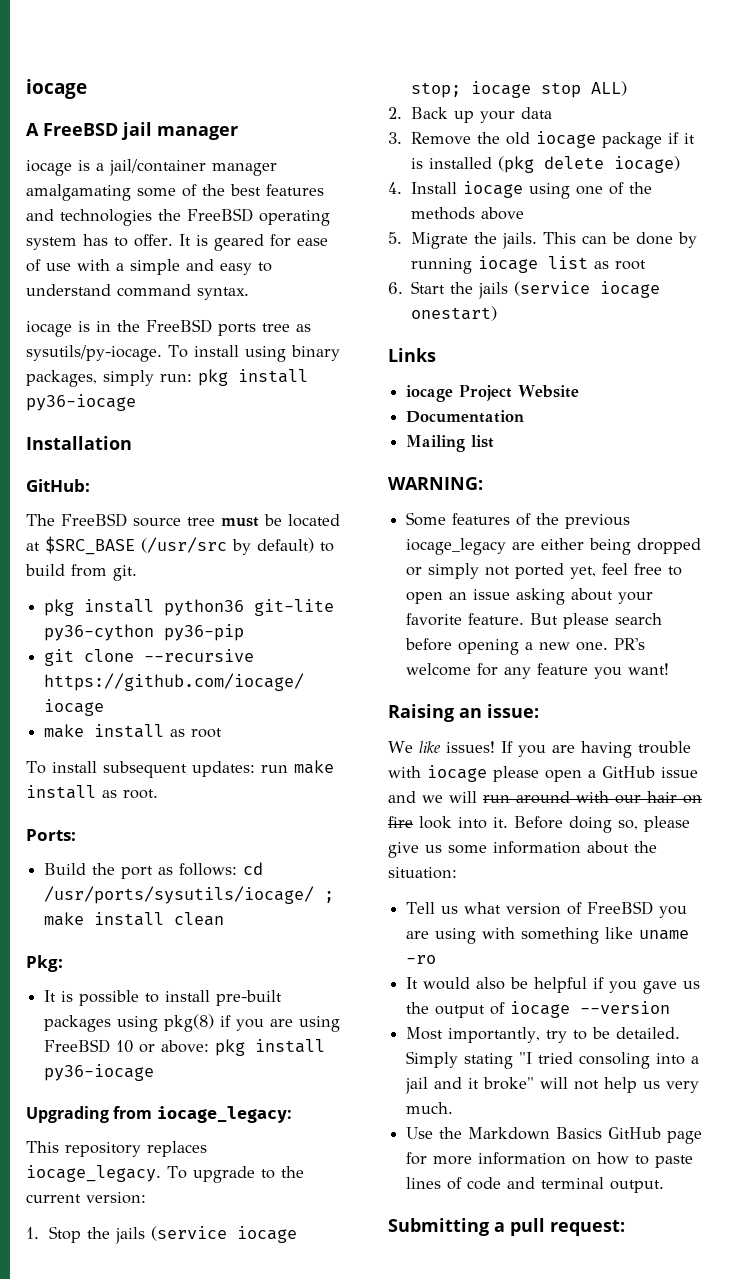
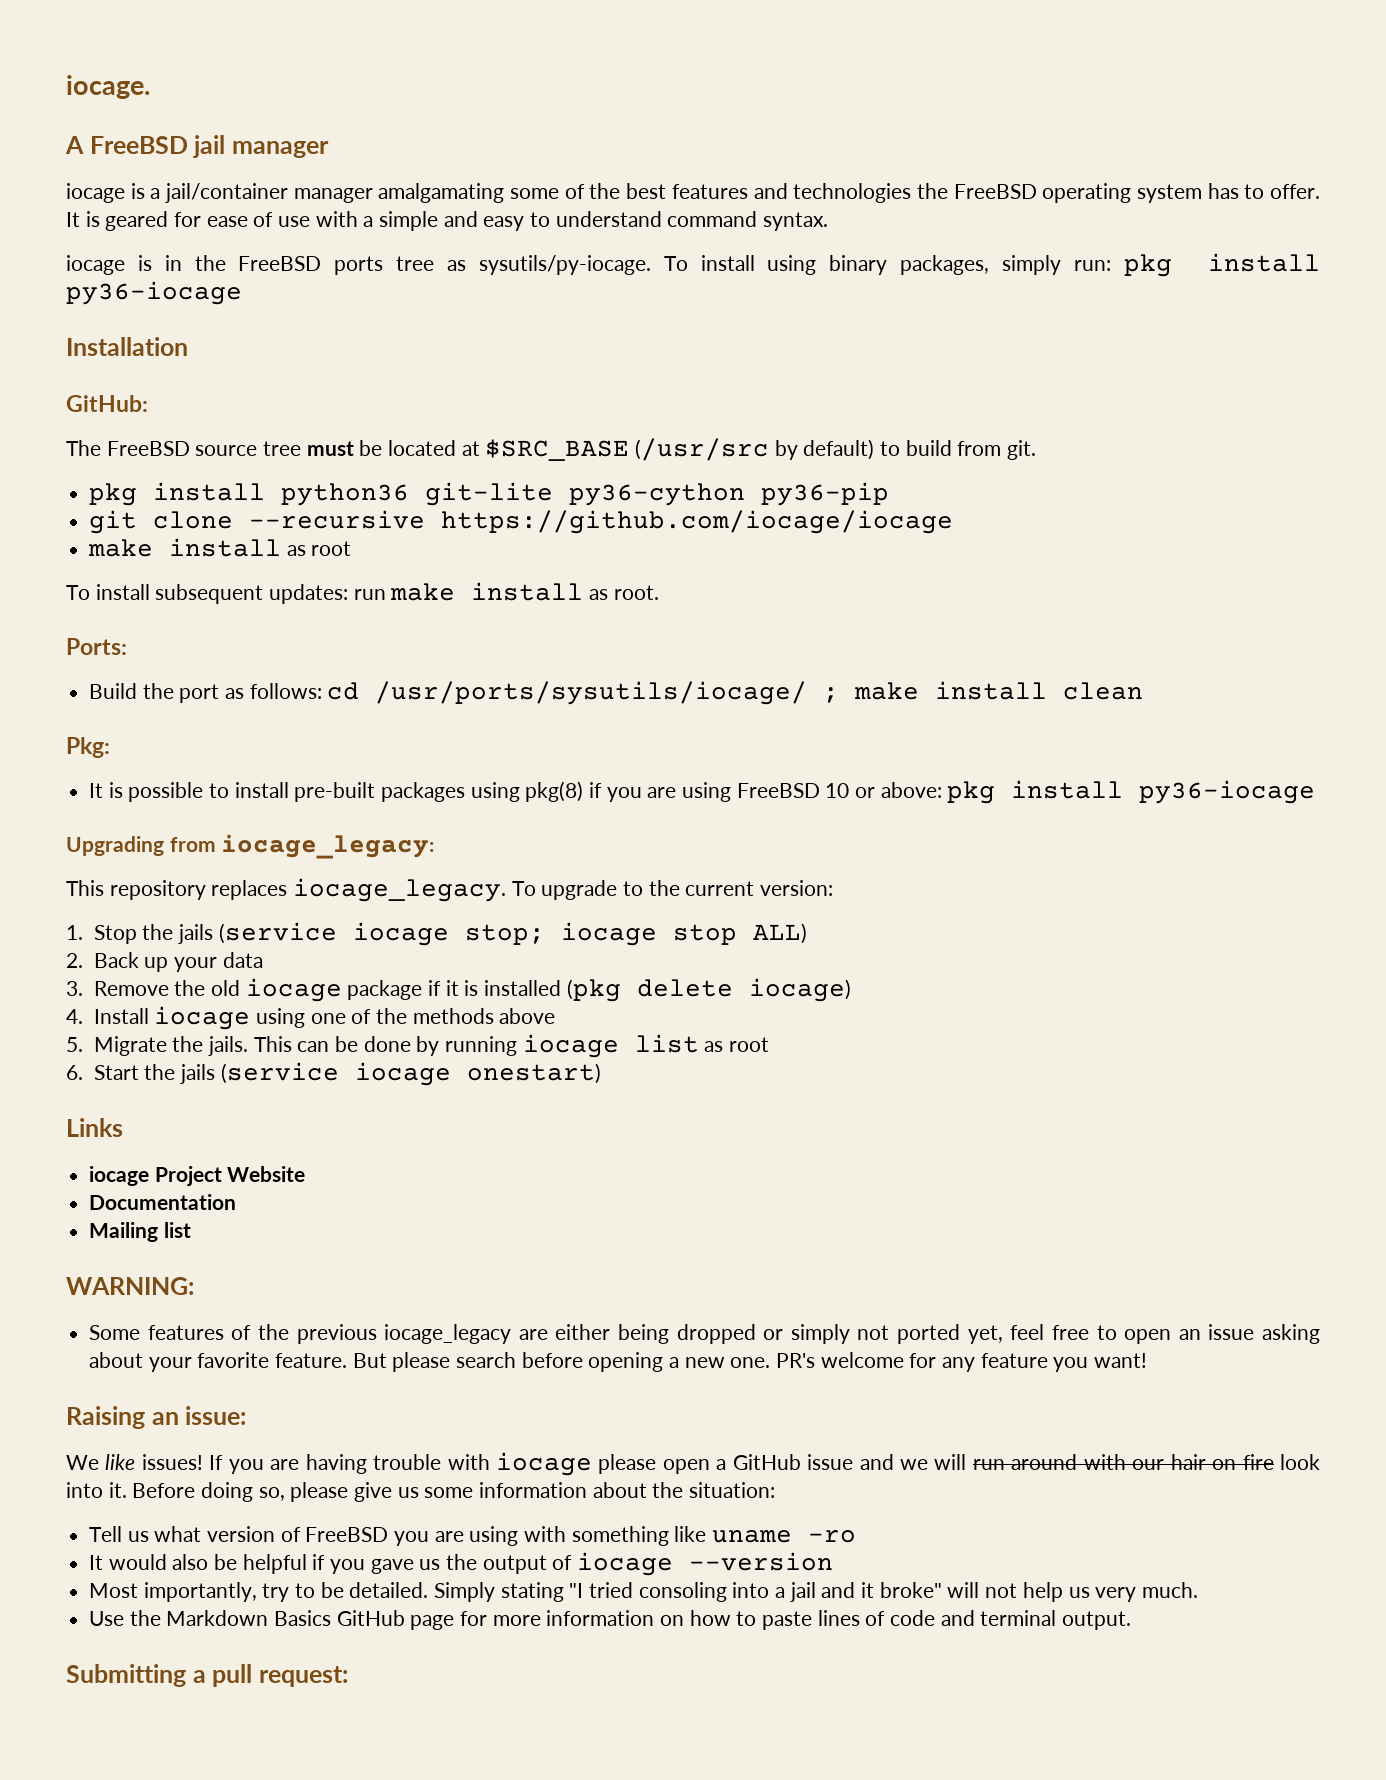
[26,79,87,99] iocage -> [66,75,150,99] iocage.

